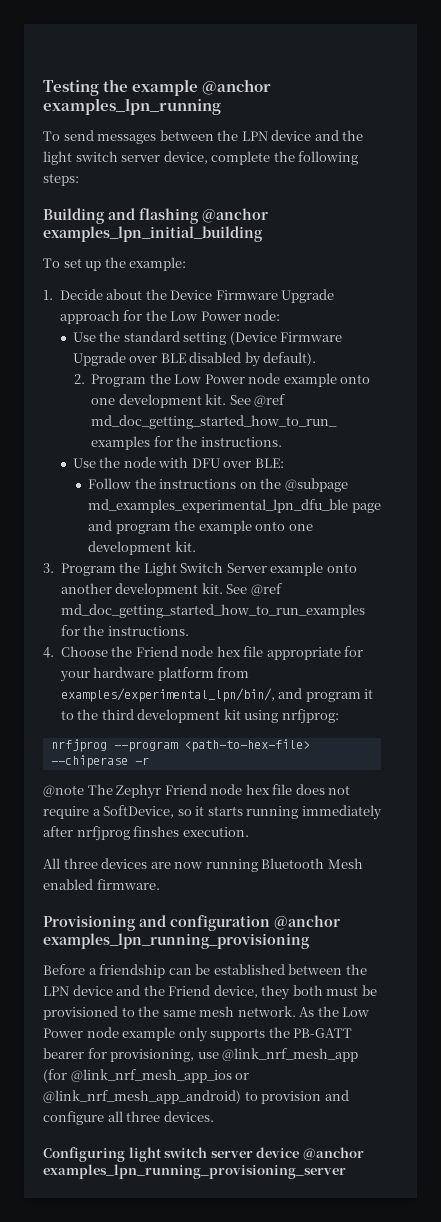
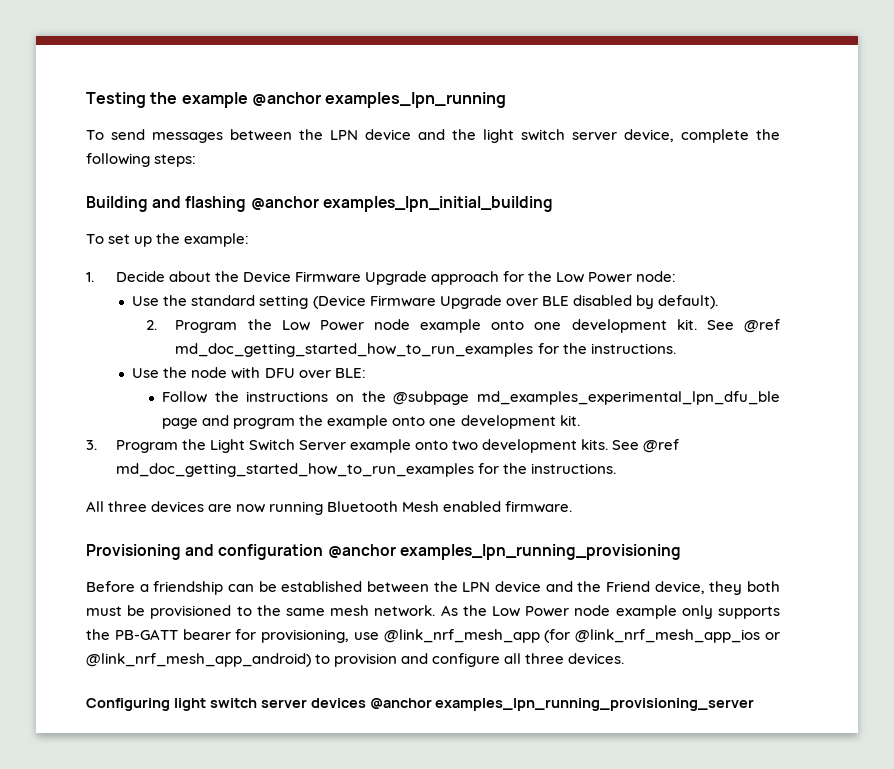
[60,583,282,597] [60,604,365,618] [60,625,189,636] [43,646,364,660] [59,667,250,682] [60,688,374,702] [60,709,339,724] [50,739,310,752] [50,755,149,768] [43,784,351,799] [43,805,382,820] [43,826,249,841] another development kit. See @ref md_doc_getting_started_how_to_run_examples for the instructions. // 4. Choose the Friend node hex file appropriate for your hardware platform from examples/experimental_lpn/bin/, and program it to the third development kit using nrfjprog: // nrfjprog --program <path-to-hex-file> --chiperase -r // @note The Zephyr Friend node hex file does not require a SoftDevice, so it starts running immediately after nrfjprog finshes execution. -> [452,439,680,453] [115,463,616,477] two development kits. See @ref md_doc_getting_started_how_to_run_examples for the instructions.
[256,1147,300,1158] device -> [310,698,366,708] devices

